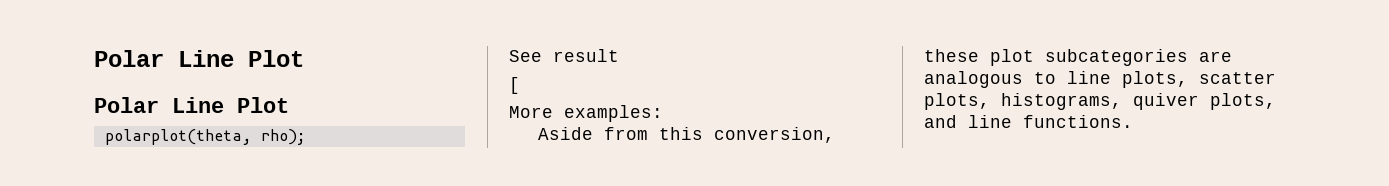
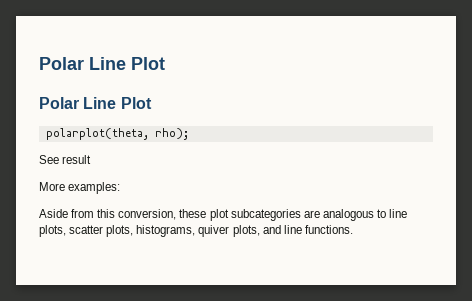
[509,77,520,94] // [ -> (92, 159) none

